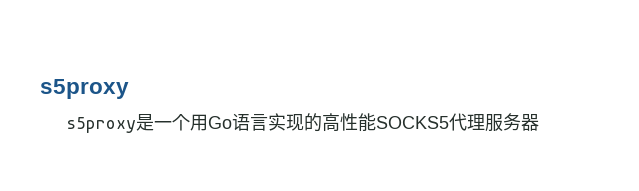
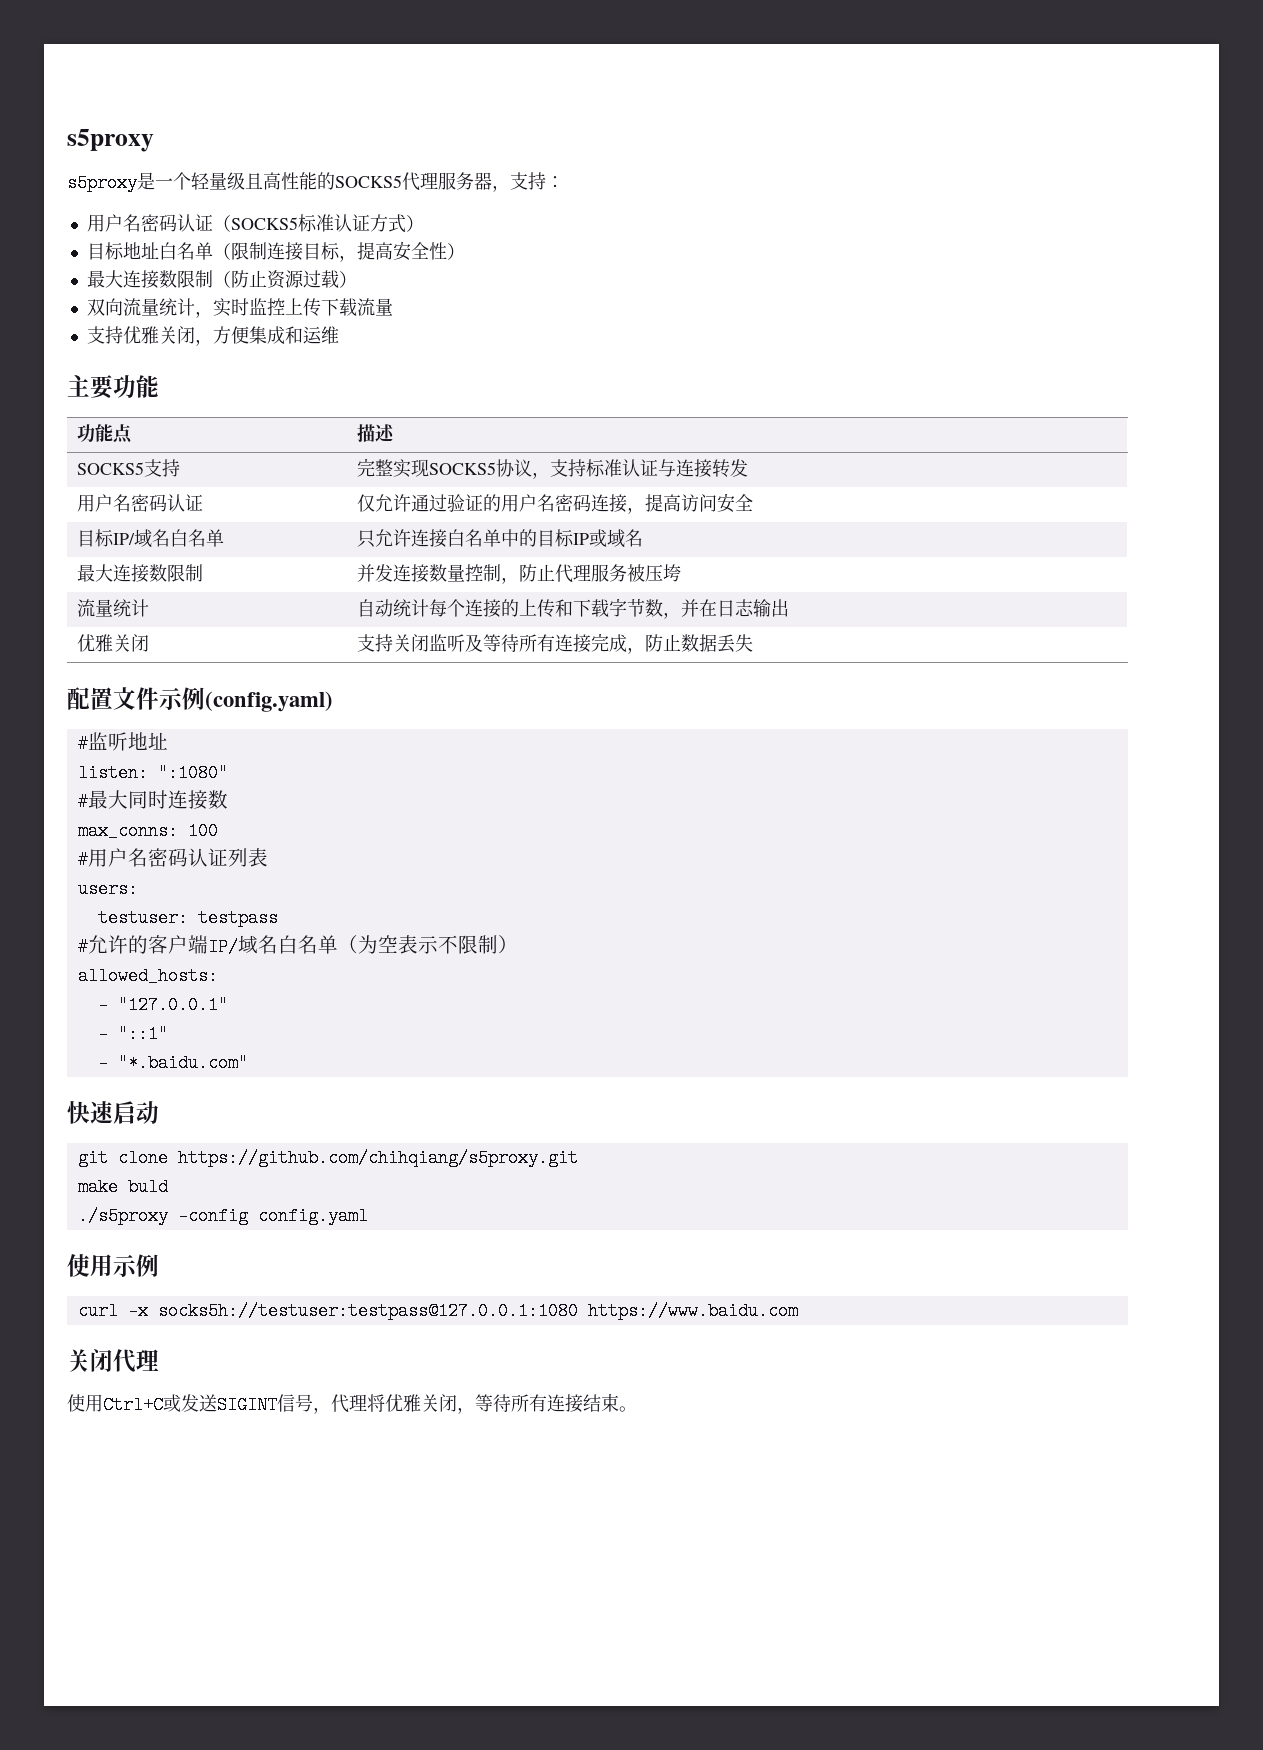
[190,113,540,132] 用Go语言实现的高性能SOCKS5代理服务器 -> [191,172,564,192] [86,214,424,233] [86,241,465,262] [86,270,357,289] [86,298,393,318] [86,326,339,346] [67,375,159,399] [77,424,134,444] [357,424,396,442] [77,459,181,477] [357,458,749,479] [77,494,204,512] [357,493,754,514] [77,529,225,548] [357,529,644,548] [77,564,204,583] [357,564,682,584] [77,599,150,617] [357,598,790,619] [77,634,150,652] [357,633,754,654] [67,687,333,712] [77,732,168,753] [77,764,228,782] [77,790,228,811] [77,822,218,840] [77,848,268,869] [77,880,138,898] [97,909,278,927] [77,935,518,956] [77,967,218,985] [97,996,228,1014] [97,1025,168,1043] [97,1054,248,1072] [67,1101,159,1124] [77,1149,578,1167] [77,1178,168,1196] [77,1207,368,1225] [67,1254,159,1277] [77,1302,798,1320] [67,1349,159,1373] [67,1394,637,1414] 轻量级且高性能的SOCKS5代理服务器，支持： // 用户名密码认证（SOCKS5标准认证方式） // 目标地址白名单（限制连接目标，提高安全性） // 最大连接数限制（防止资源过载） // 双向流量统计，实时监控上传下载流量 // 支持优雅关闭，方便集成和运维 // 主要功能 // 功能点 | 描述 // SOCKS5支持 | 完整实现SOCKS5协议，支持标准认证与连接转发 // 用户名密码认证 | 仅允许通过验证的用户名密码连接，提高访问安全 // 目标IP/域名白名单 | 只允许连接白名单中的目标IP或域名 // 最大连接数限制 | 并发连接数量控制，防止代理服务被压垮 // 流量统计 | 自动统计每个连接的上传和下载字节数，并在日志输出 // 优雅关闭 | 支持关闭监听及等待所有连接完成，防止数据丢失 // 配置文件示例(config.yaml) // #监听地址 // listen: ":1080" // #最大同时连接数 // max_conns: 100 // #用户名密码认证列表 // users: // testuser: testpass // #允许的客户端IP/域名白名单（为空表示不限制） // allowed_hosts: // - "127.0.0.1" // - "::1" // - "*.baidu.com" // 快速启动 // git clone https://github.com/chihqiang/s5proxy.git // make buld // ./s5proxy -config config.yaml // 使用示例 // curl -x socks5h://testuser:testpass@127.0.0.1:1080 https://www.baidu.com // 关闭代理 // 使用Ctrl+C或发送SIGINT信号，代理将优雅关闭，等待所有连接结束。

